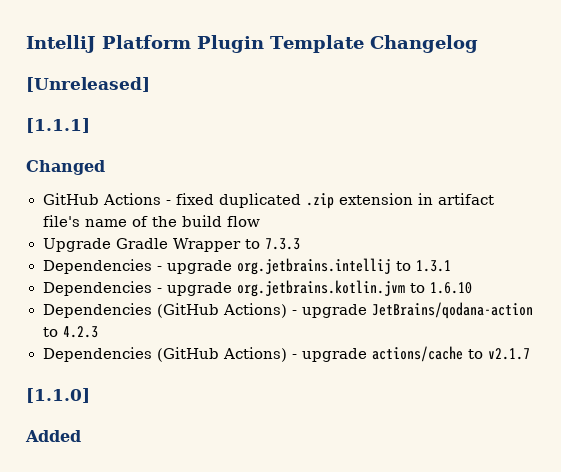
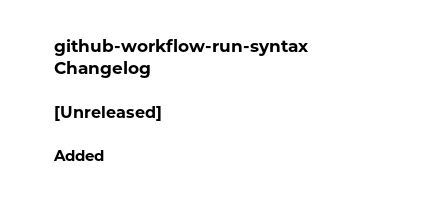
[26,35,478,53] [26,77,150,92] [26,118,90,133] [26,160,105,175] [42,193,494,209] [42,215,260,227] [42,238,300,252] [42,258,451,275] [42,280,472,297] [42,302,533,319] [42,326,98,338] [42,346,530,362] [26,388,90,403] IntelliJ Platform Plugin Template Changelog // [Unreleased] // [1.1.1] // Changed // GitHub Actions - fixed duplicated .zip extension in artifact file's name of the build flow // Upgrade Gradle Wrapper to 7.3.3 // Dependencies - upgrade org.jetbrains.intellij to 1.3.1 // Dependencies - upgrade org.jetbrains.kotlin.jvm to 1.6.10 // Dependencies (GitHub Actions) - upgrade JetBrains/qodana-action to 4.2.3 // Dependencies (GitHub Actions) - upgrade actions/cache to v2.1.7 // [1.1.0] -> [54,39,309,56] [54,61,151,78] [54,106,162,121] github-workflow-run-syntax Changelog // [Unreleased]

